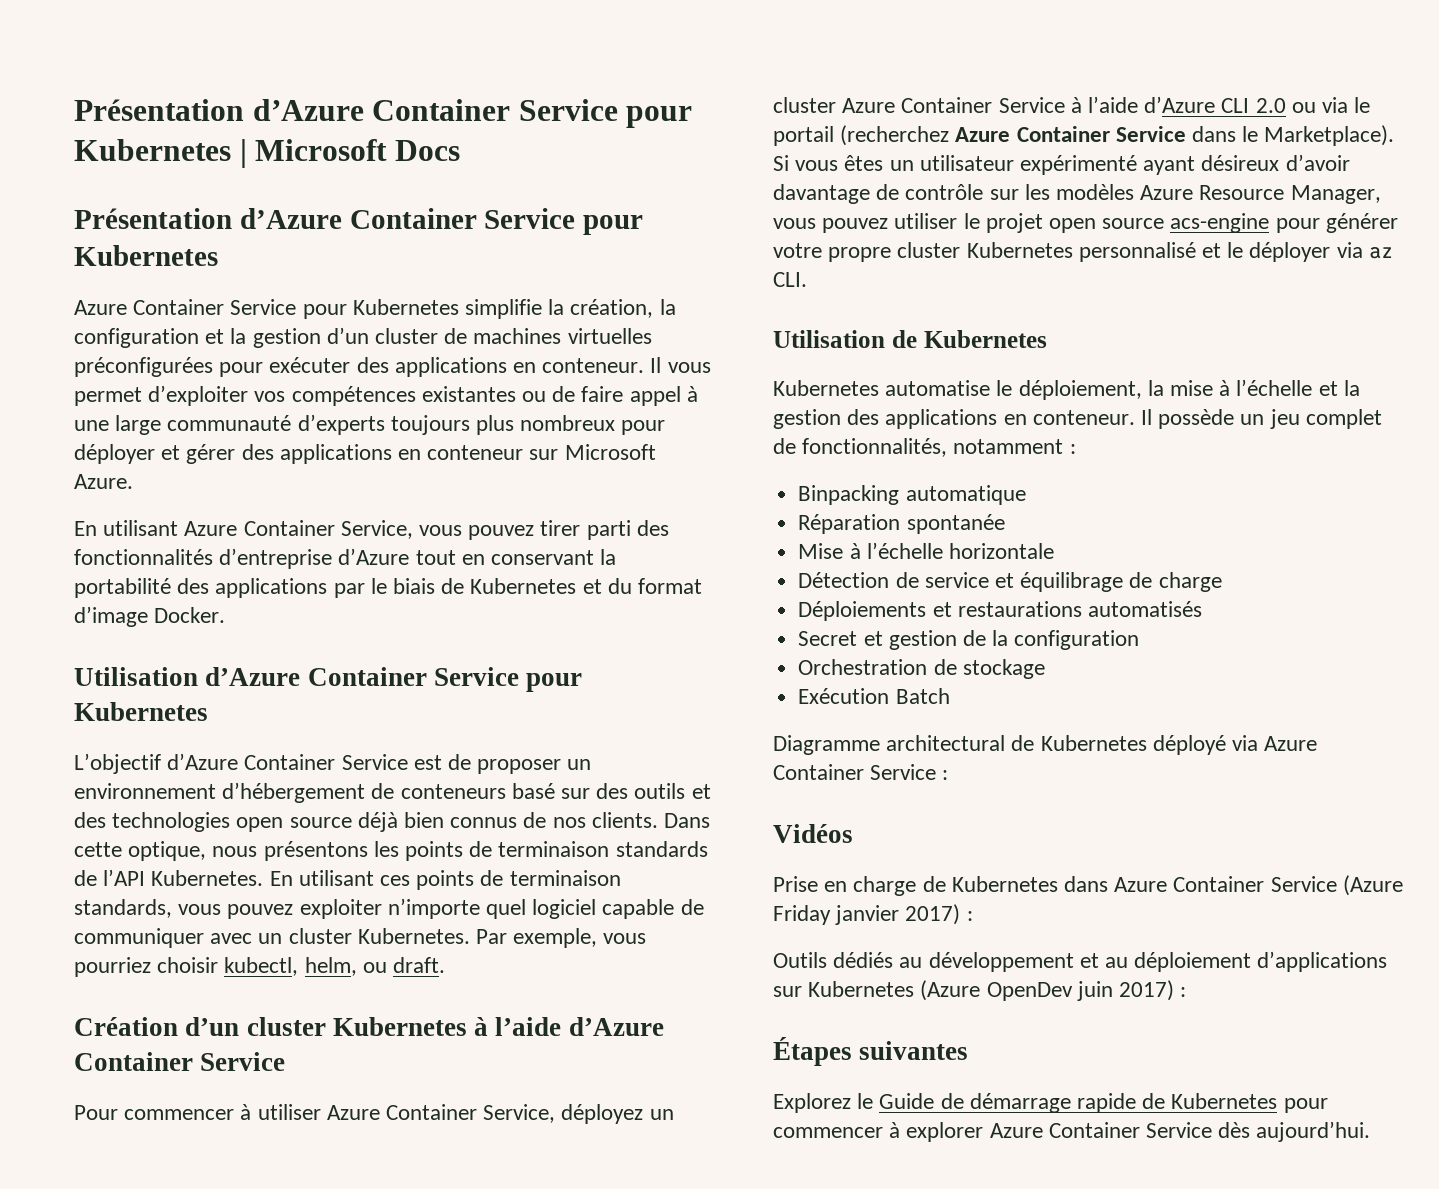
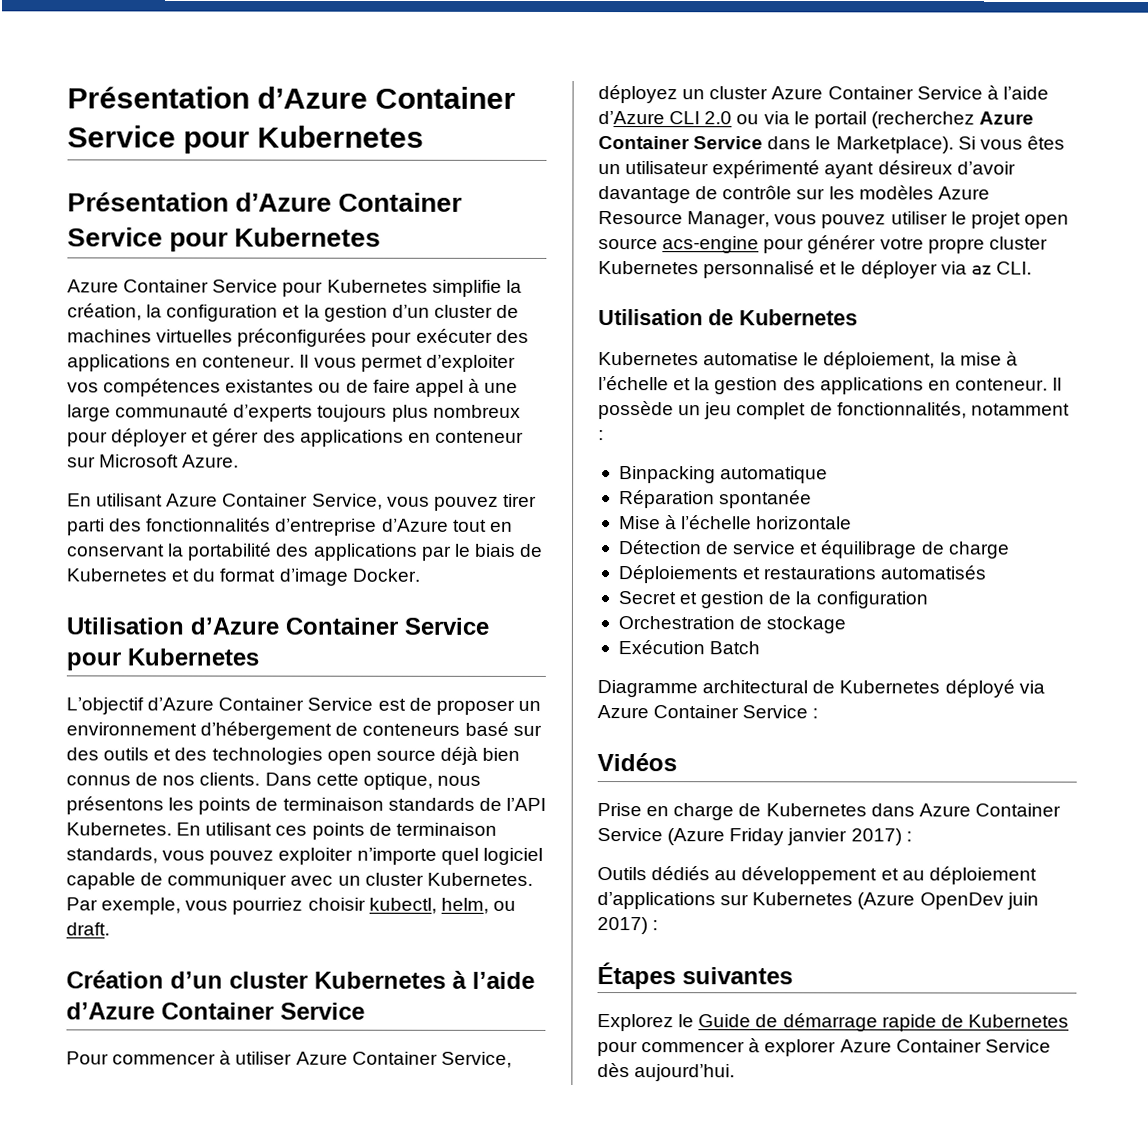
[74,99,693,128] [74,139,460,168] Présentation d’Azure Container Service pour Kubernetes | Microsoft Docs -> [67,86,517,109] [67,125,425,154] Présentation d’Azure Container Service pour Kubernetes

